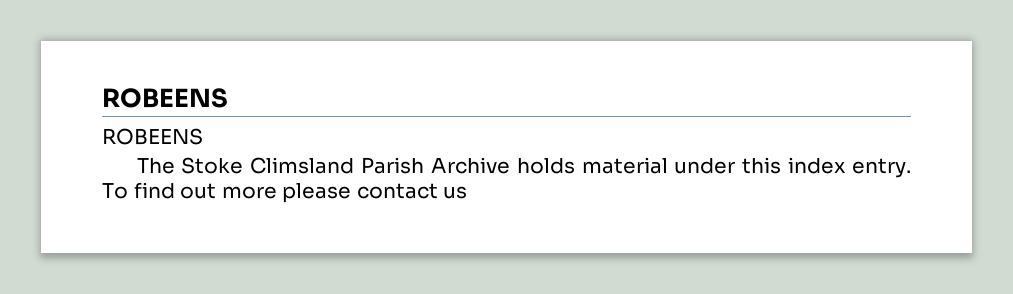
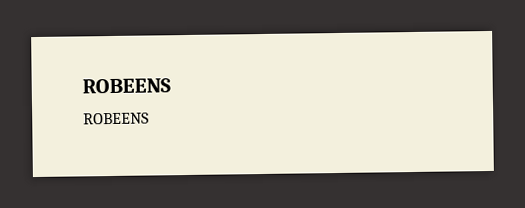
[136,157,911,178] [102,182,468,203] // The Stoke Climsland Parish Archive holds material under this index entry. To find out more please contact us -> (149, 118) none

